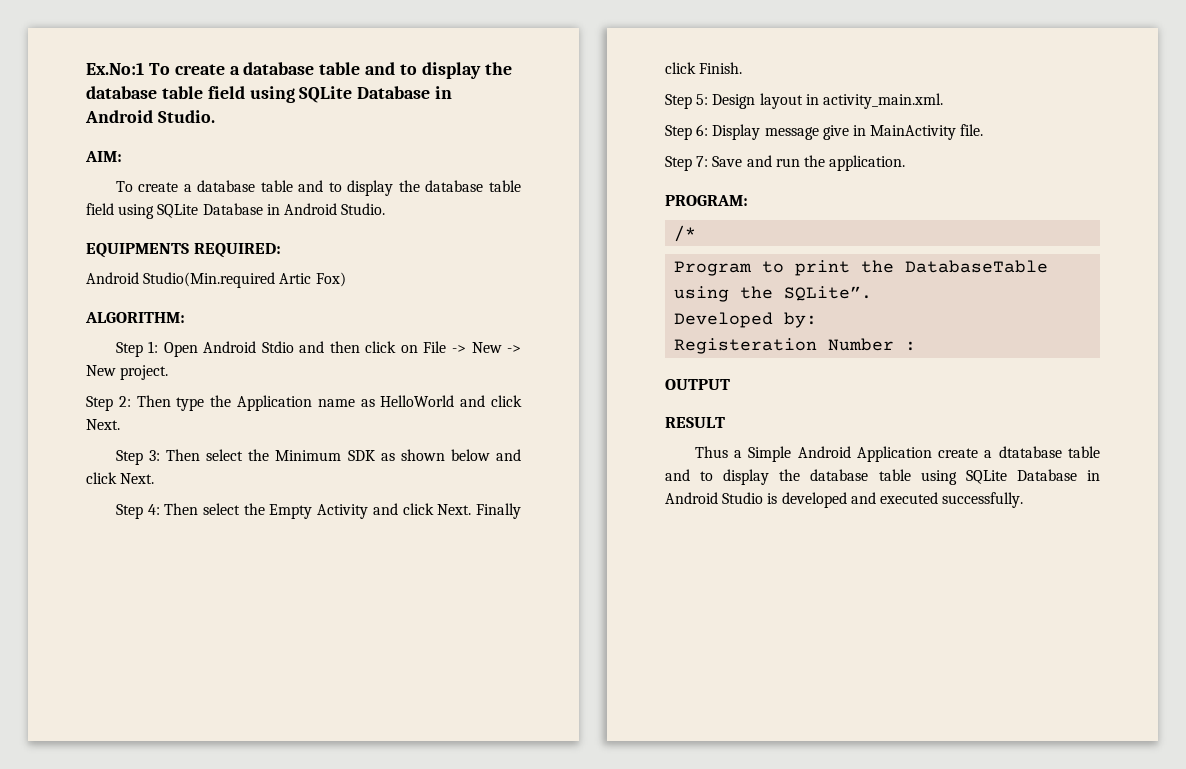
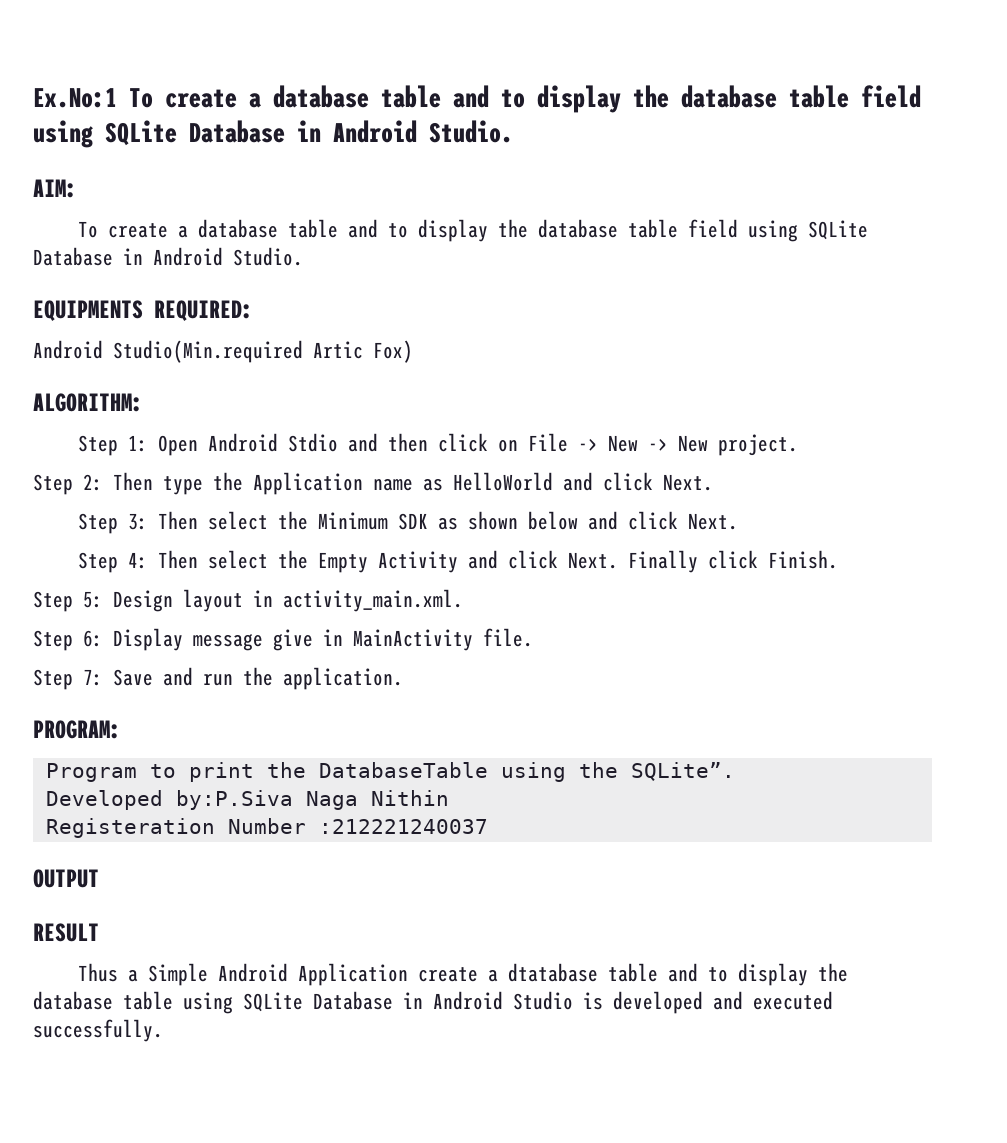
[674,225,697,242] // /* -> (121, 729) none
[784,312,818,328] by: -> [175,790,449,810] by:P.Siva Naga Nithin
[905,341,917,351] : -> [318,819,488,834] :212221240037

